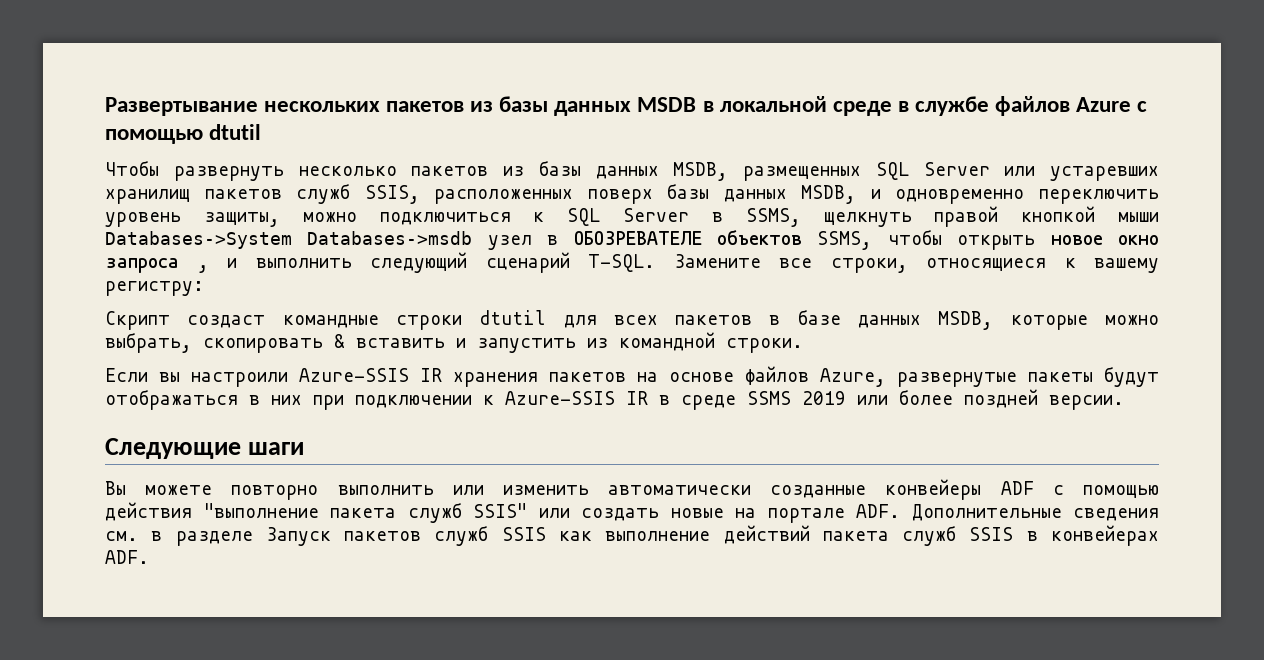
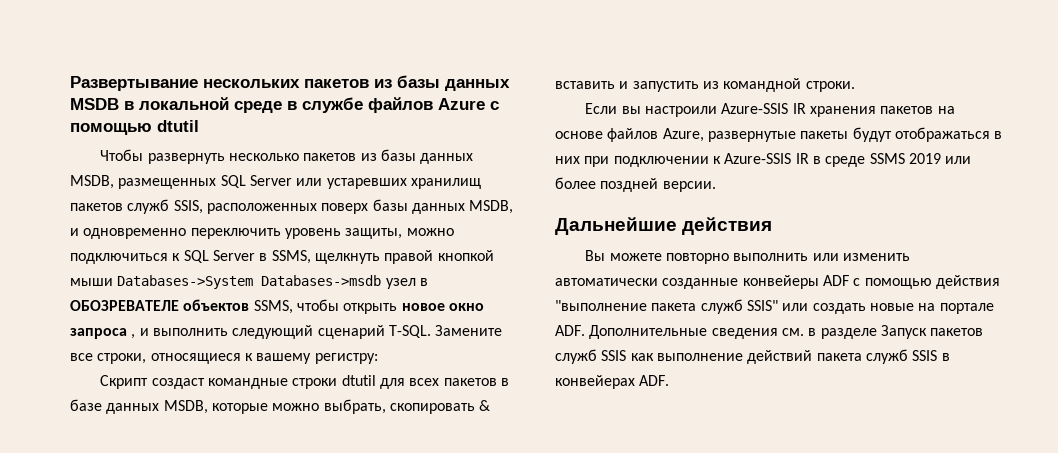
[105,438,304,459] Следующие шаги -> [555,217,773,235] Дальнейшие действия

